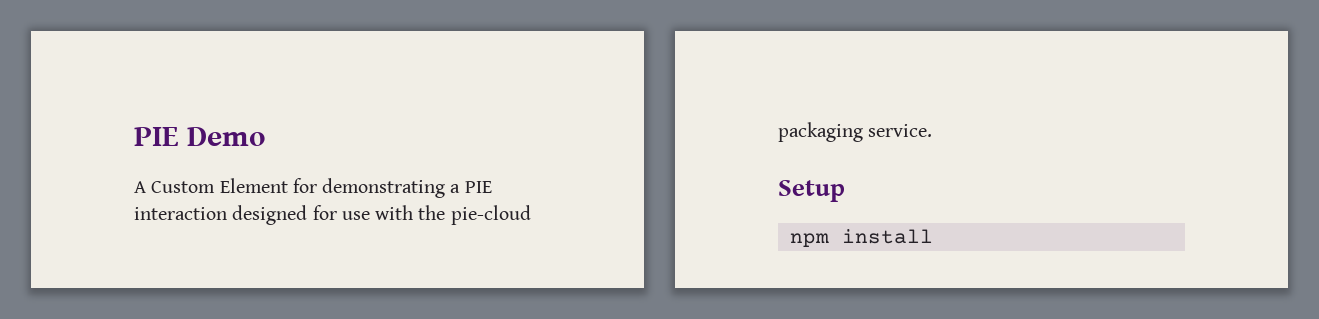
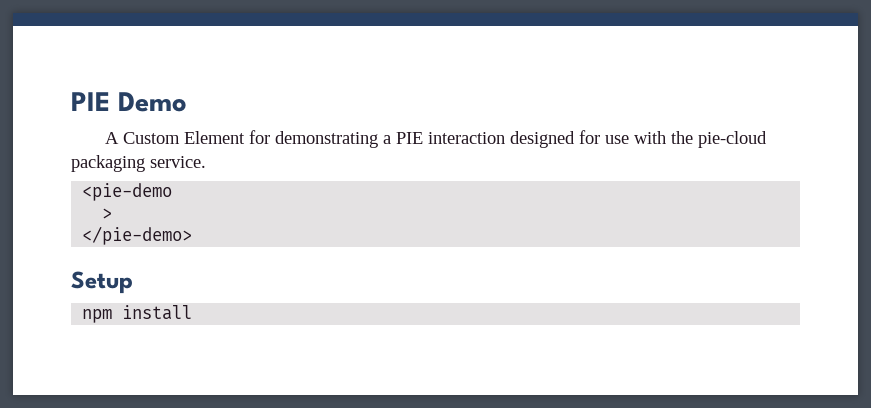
(933, 130) none -> [82,183,173,201] [102,208,113,219] [82,226,193,245] // <pie-demo // > // </pie-demo>

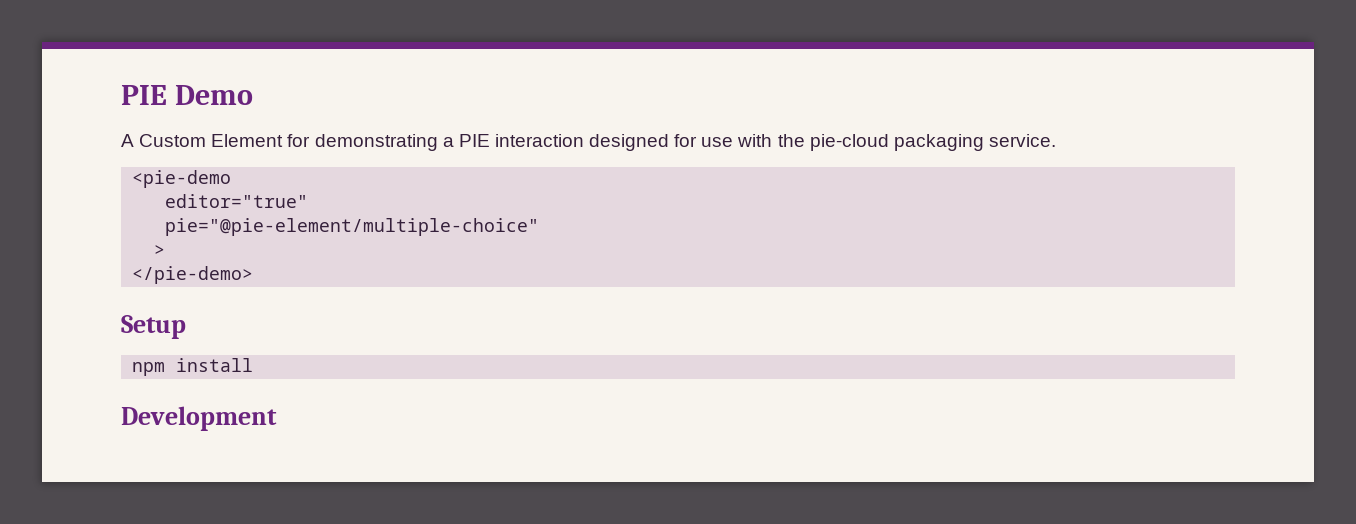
(173, 192) none -> [165,194,309,208] [165,218,540,236] // editor="true" // pie="@pie-element/multiple-choice"
(193, 312) none -> [121,406,277,431] // Development

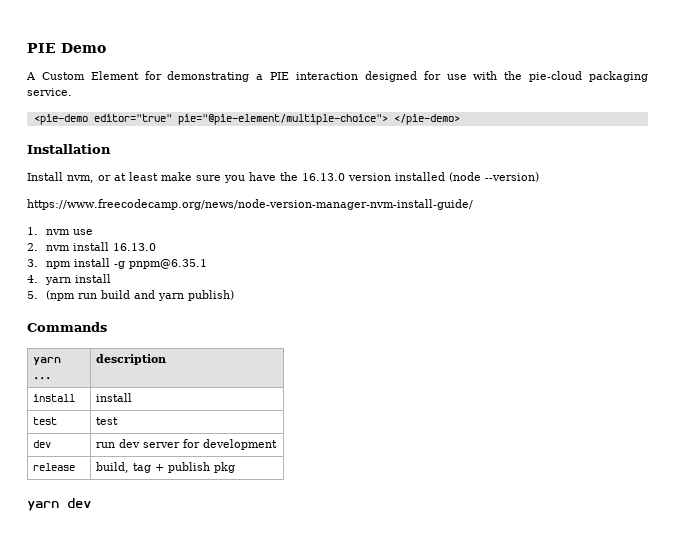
(232, 179) // -> (88, 119) none
[165,218,540,236] [154,245,166,256] // pie="@pie-element/multiple-choice" // > // -> [177,114,388,125] pie="@pie-element/multiple-choice">
[121,315,186,339] [132,358,254,376] [121,406,277,431] Setup // npm install // Development -> [27,144,111,154] [27,172,539,183] [27,199,473,210] [27,227,93,235] [27,242,156,251] [27,258,207,269] [27,274,111,285] [27,290,234,301] [27,322,107,332] [33,357,62,365] [33,377,52,380] [96,354,167,365] [33,394,76,402] [96,393,133,402] [33,417,58,425] [96,417,119,425] [33,440,52,448] [96,439,278,450] [33,463,76,471] [96,462,236,473] [27,498,91,511] Installation // Install nvm, or at least make sure you have the 16.13.0 version installed (node --version) // https://www.freecodecamp.org/news/node-version-manager-nvm-install-guide/ // 1. nvm use // 2. nvm install 16.13.0 // 3. npm install -g pnpm@6.35.1 // 4. yarn install // 5. (npm run build and yarn publish) // Commands // yarn ... | description // install | install // test | test // dev | run dev server for development // release | build, tag + publish pkg // yarn dev

